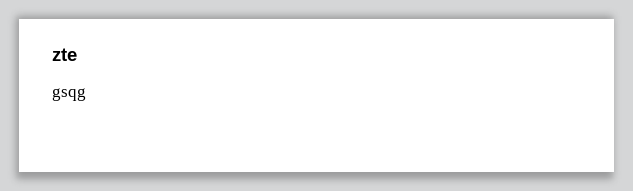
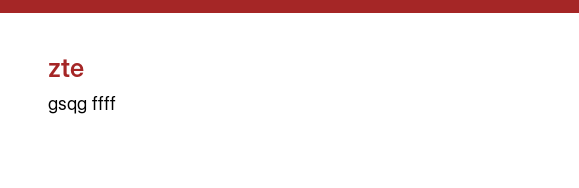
(86, 94) none -> [92,96,116,110] ffff

